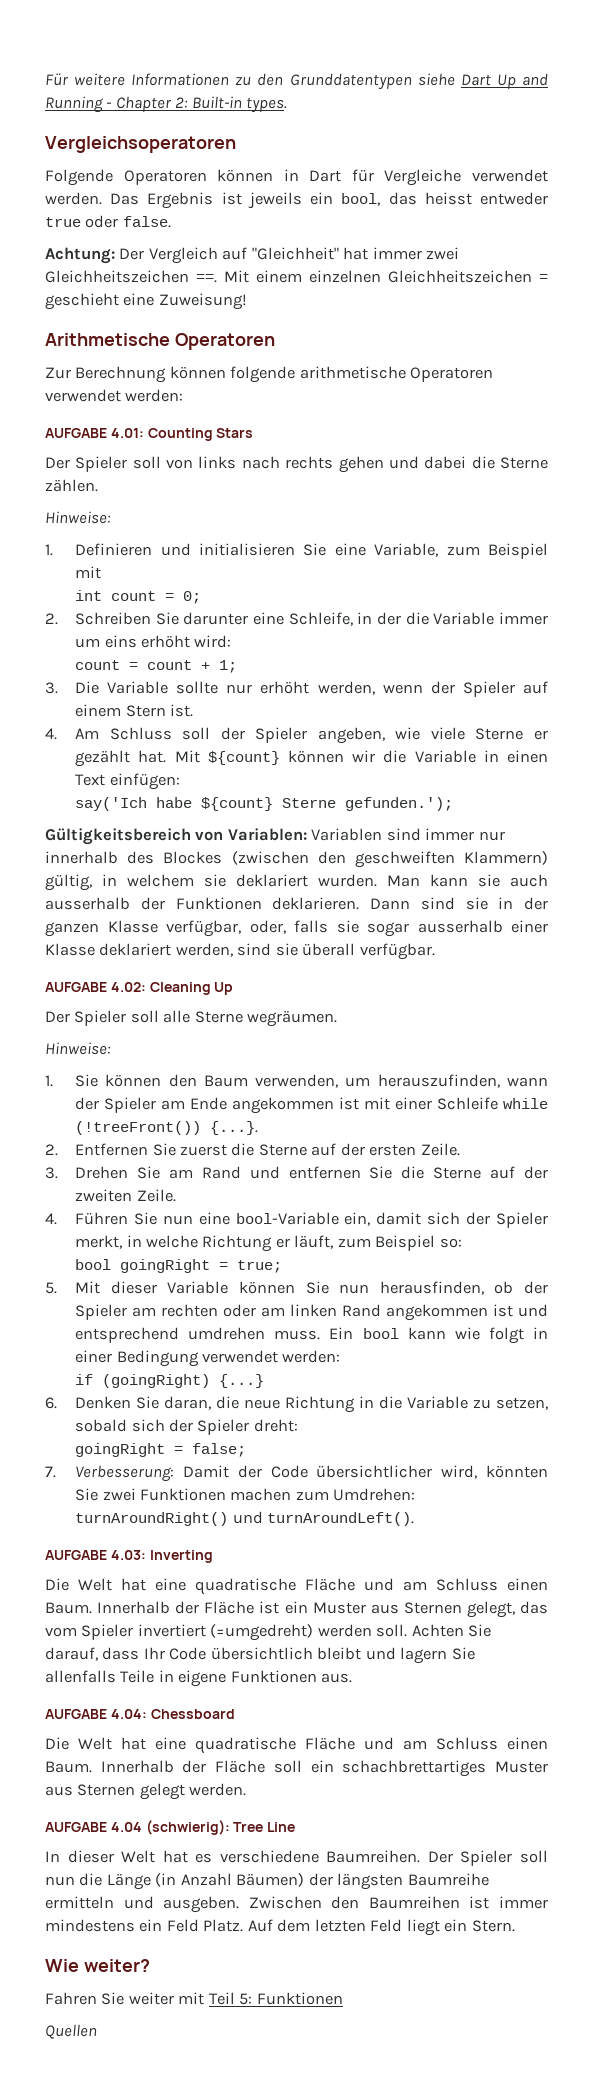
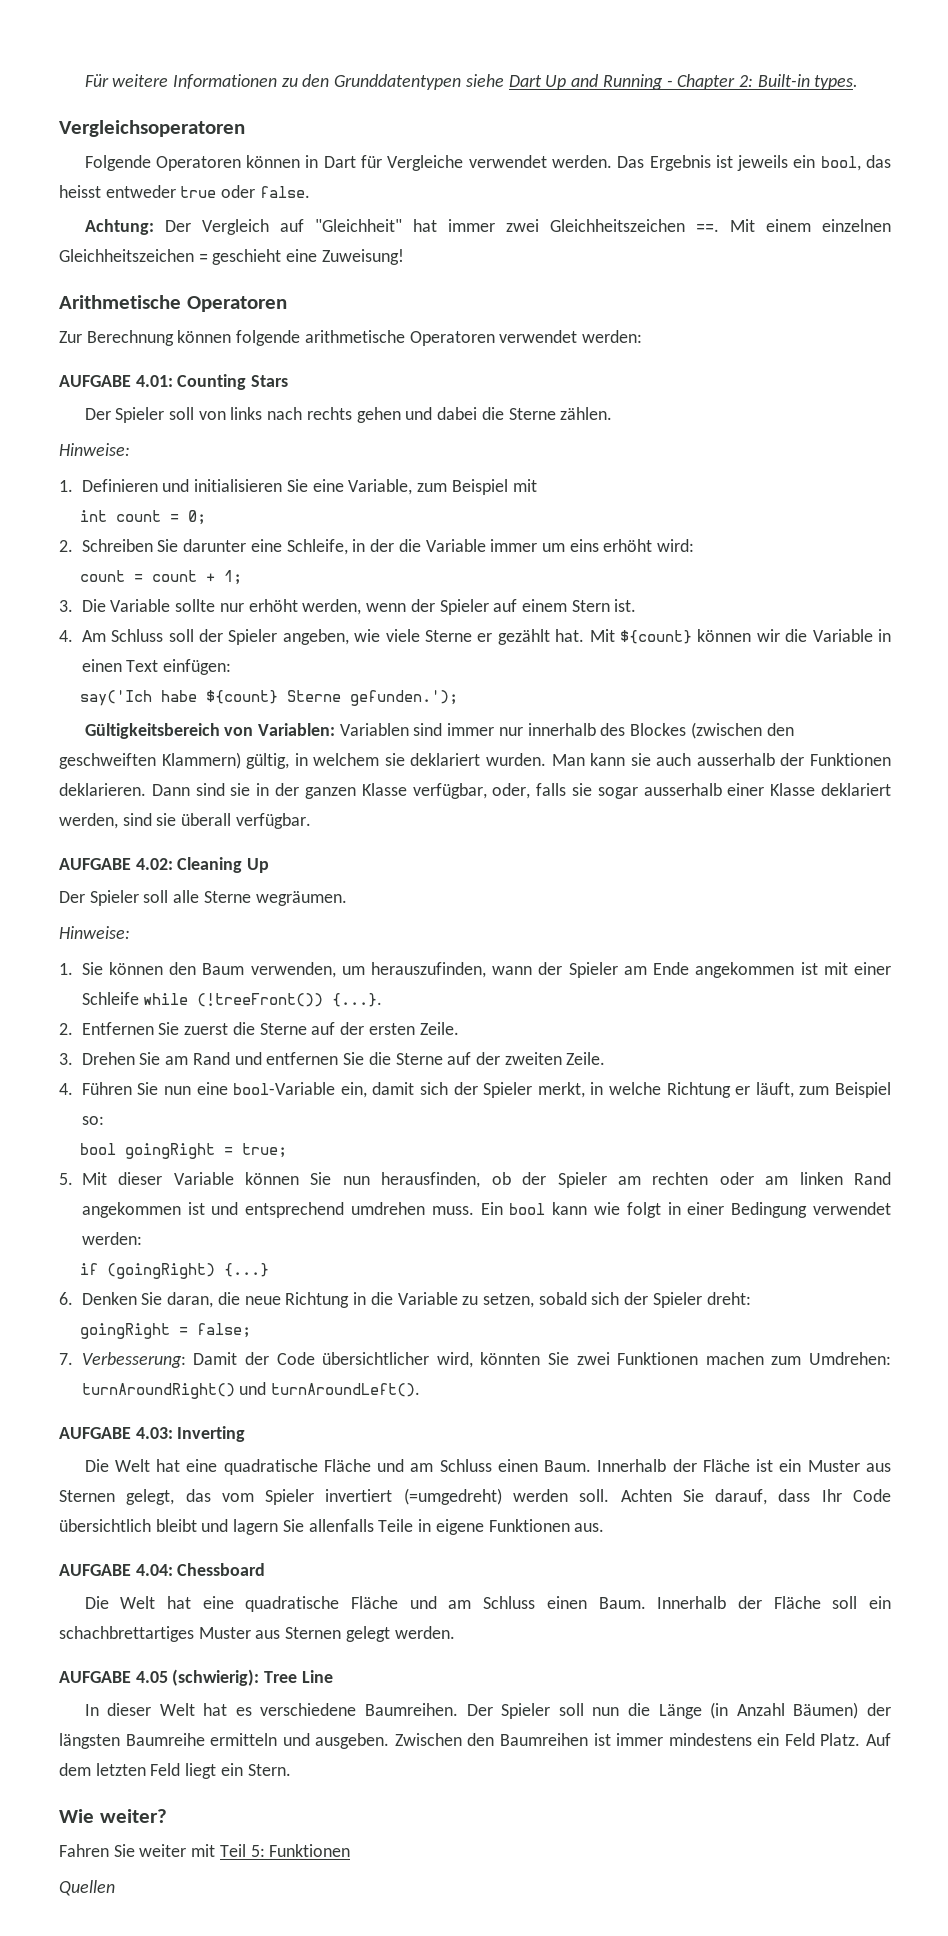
[110,1822,142,1832] 4.04 -> [135,1671,168,1683] 4.05

